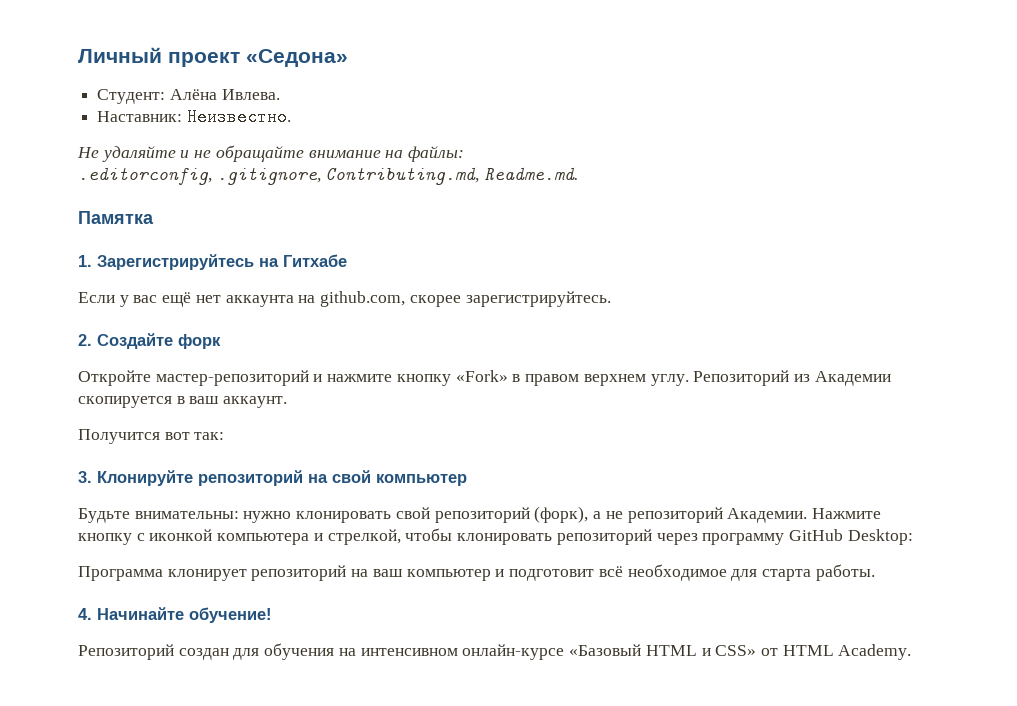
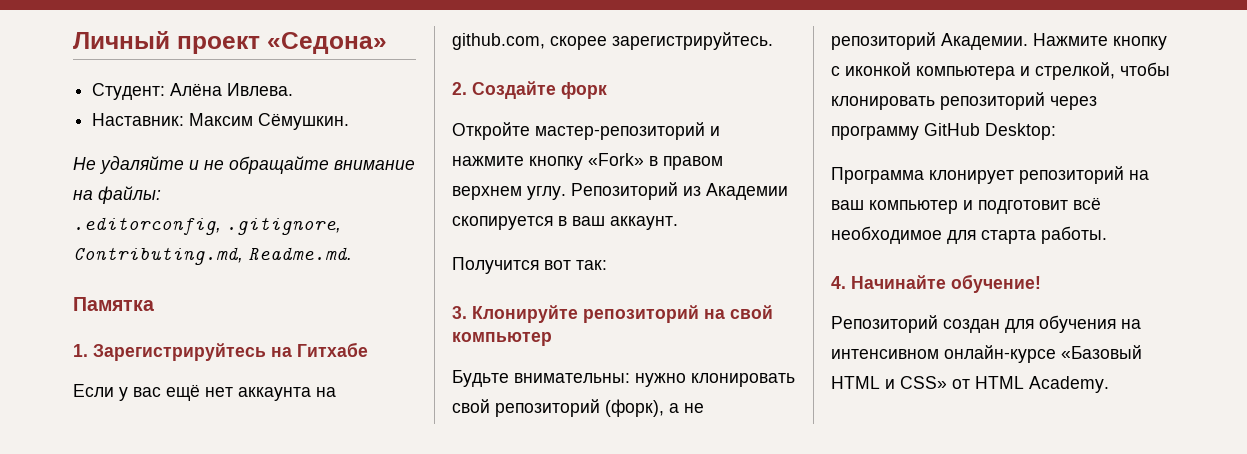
[186,110,291,126] Неизвестно. -> [189,113,350,130] Максим Сёмушкин.

